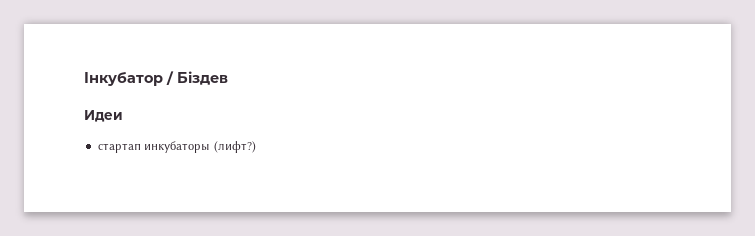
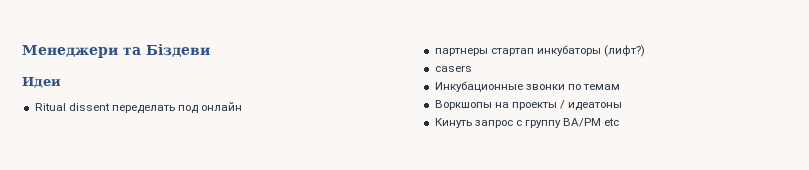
[84,71,228,86] [84,110,123,122] [97,141,256,153] Інкубатор / Біздев // Идеи // стартап инкубаторы (лифт?) -> [22,44,210,58] [22,77,61,88] [34,102,243,114] [434,45,645,57] [434,65,472,72] [434,81,620,92] [434,100,623,111] [434,118,620,128] Менеджери та Біздеви // Идеи // Ritual dissent переделать под онлайн // партнеры стартап инкубаторы (лифт?) // casers // Инкубационные звонки по темам // Воркшопы на проекты / идеатоны // Кинуть запрос с группу BA/PM etc

